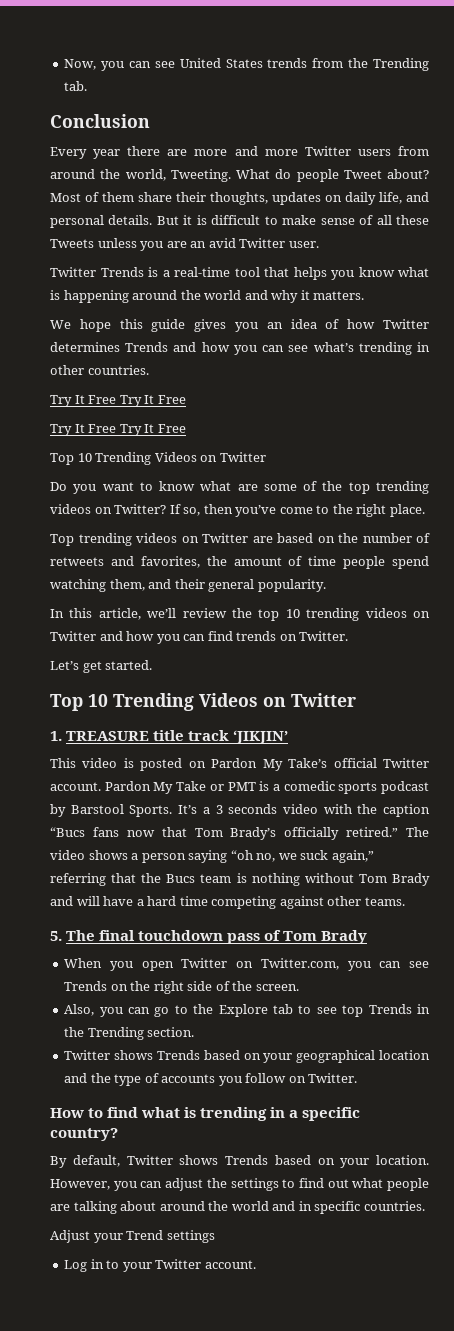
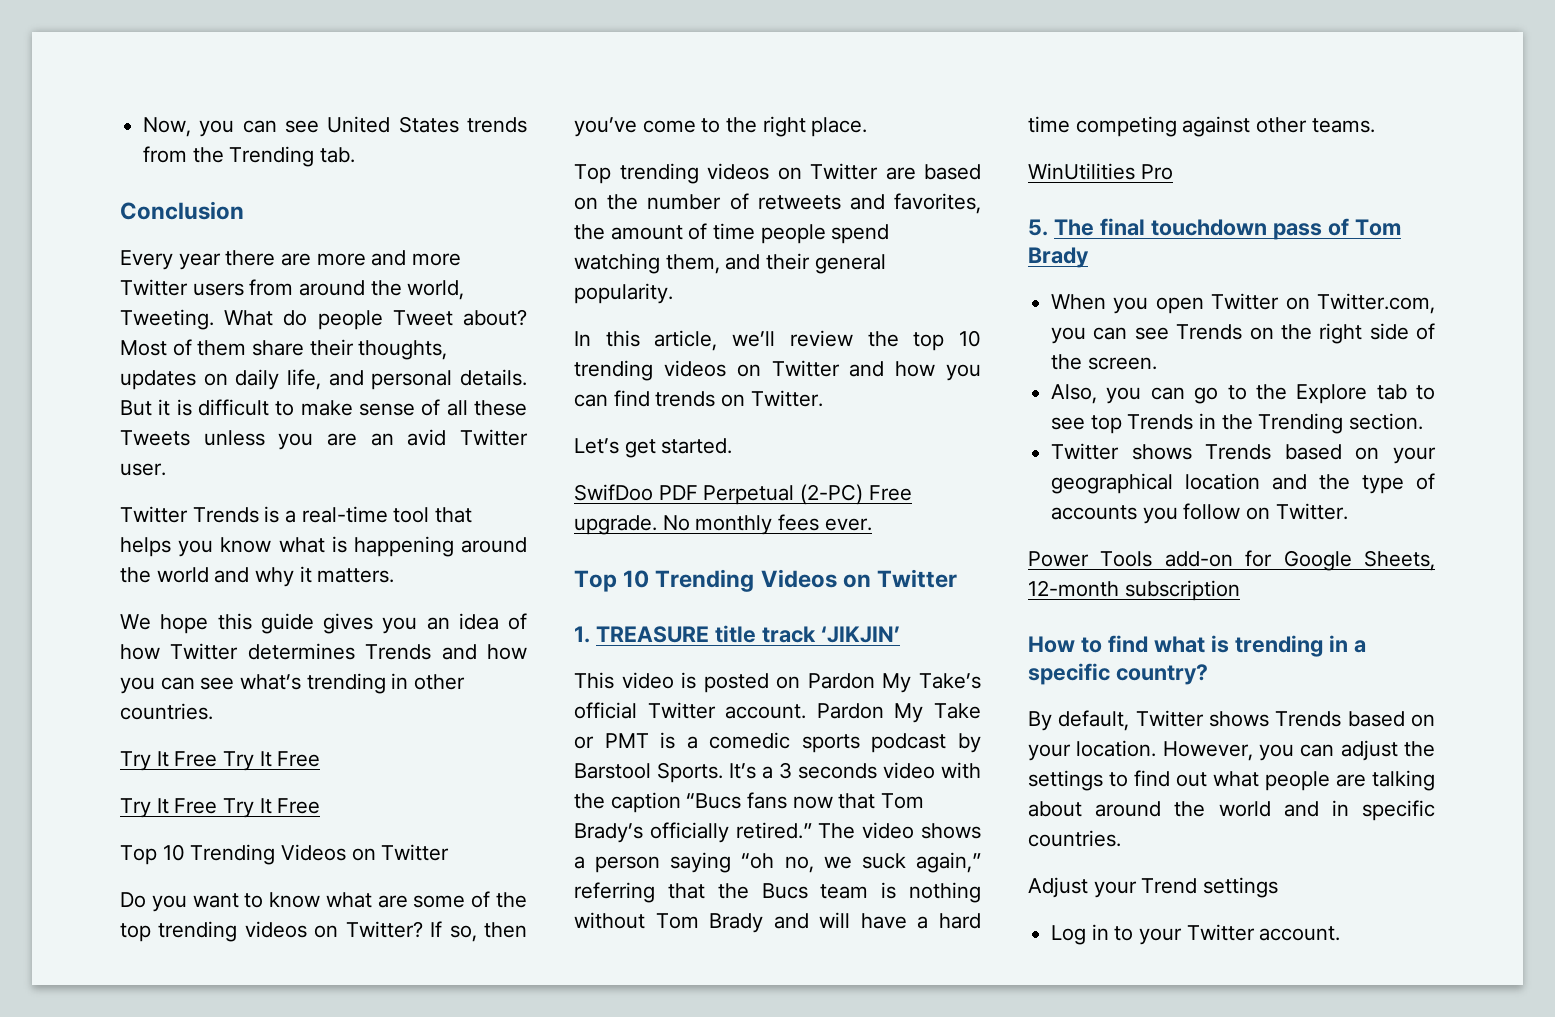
(153, 665) none -> [574,484,912,505] [574,514,872,535] // SwifDoo PDF Perpetual (2-PC) Free upgrade. No monthly fees ever.
(405, 901) none -> [1028,163,1173,180] // WinUtilities Pro
(358, 1078) none -> [1028,550,1435,571] [1028,580,1240,601] // Power Tools add-on for Google Sheets, 12-month subscription

